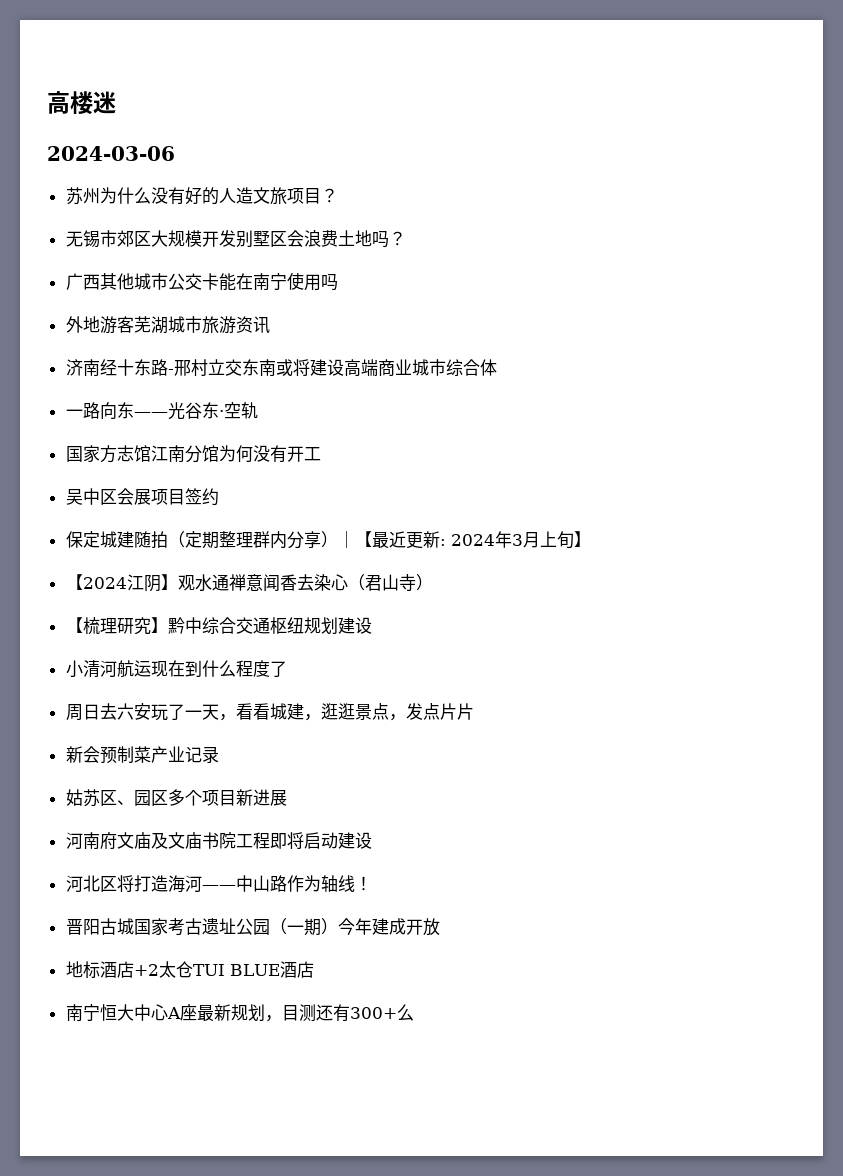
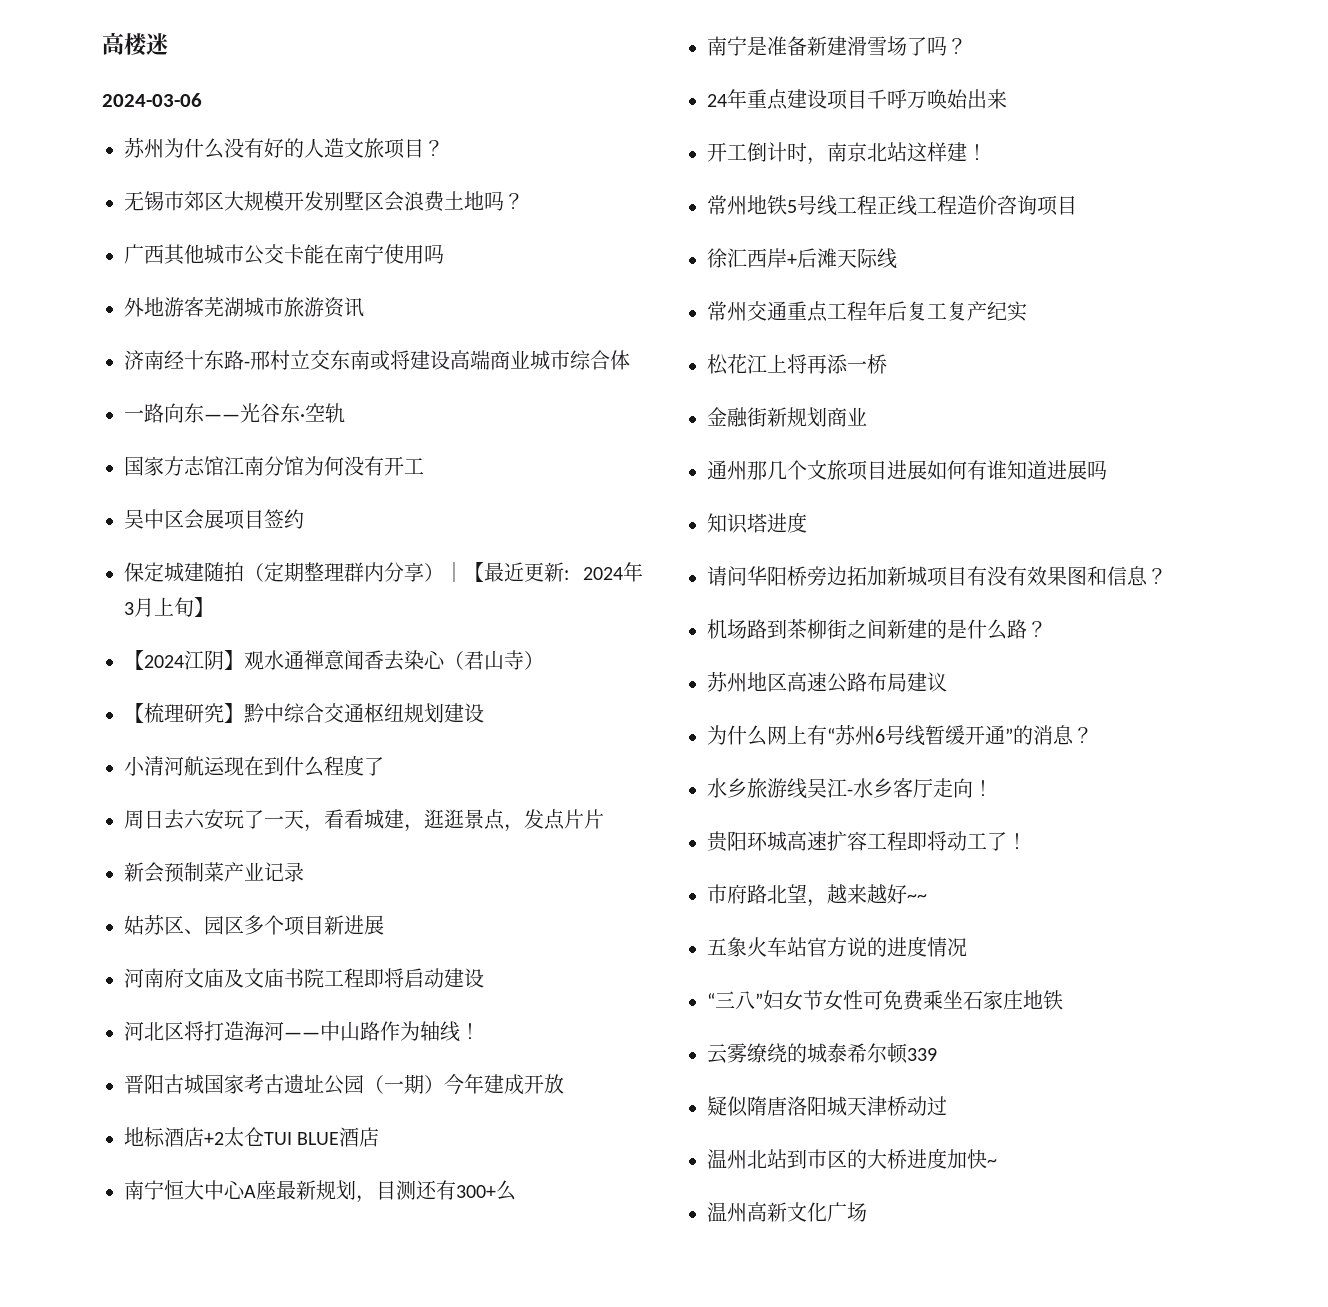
(414, 1012) none -> [707,36,967,56] [707,89,1007,110] [707,142,987,165] [707,195,1077,216] [707,248,897,269] [707,301,1027,322] [707,354,887,375] [707,407,867,428] [707,460,1107,481] [707,512,807,534] [707,566,1167,587] [707,619,1047,640] [707,671,947,693] [707,724,1093,746] [707,778,993,799] [707,831,1027,852] [707,884,927,907] [707,936,967,957] [707,990,1063,1011] [707,1043,937,1064] [707,1096,947,1117] [707,1148,997,1169] [707,1202,867,1222] // 南宁是准备新建滑雪场了吗？ // 24年重点建设项目千呼万唤始出来 // 开工倒计时，南京北站这样建！ // 常州地铁5号线工程正线工程造价咨询项目 // 徐汇西岸+后滩天际线 // 常州交通重点工程年后复工复产纪实 // 松花江上将再添一桥 // 金融街新规划商业 // 通州那几个文旅项目进展如何有谁知道进展吗 // 知识塔进度 // 请问华阳桥旁边拓加新城项目有没有效果图和信息？ // 机场路到茶柳街之间新建的是什么路？ // 苏州地区高速公路布局建议 // 为什么网上有“苏州6号线暂缓开通”的消息？ // 水乡旅游线吴江-水乡客厅走向！ // 贵阳环城高速扩容工程即将动工了！ // 市府路北望，越来越好~~ // 五象火车站官方说的进度情况 // “三八”妇女节女性可免费乘坐石家庄地铁 // 云雾缭绕的城泰希尔顿339 // 疑似隋唐洛阳城天津桥动过 // 温州北站到市区的大桥进度加快~ // 温州高新文化广场

